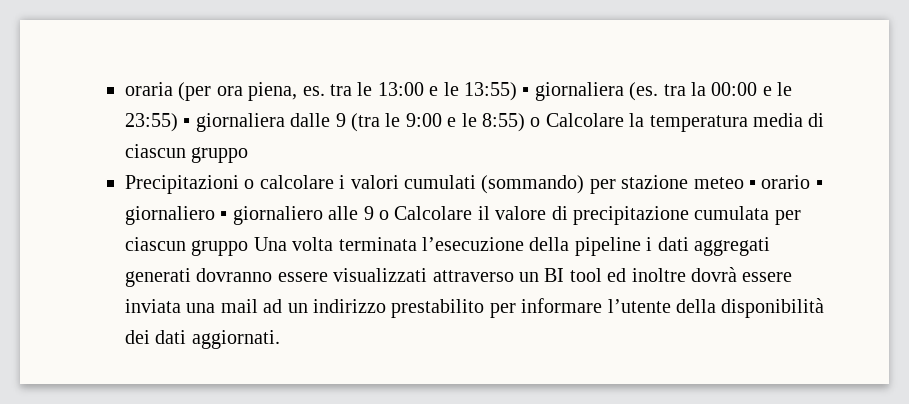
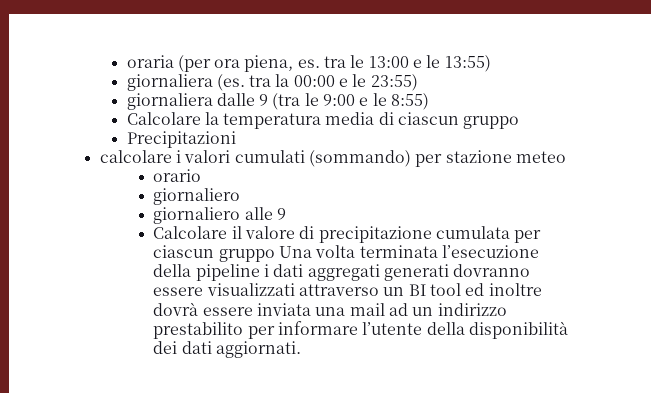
[522,87,530,96] ▪ -> (491, 63) //
[183,118,191,127] ▪ -> (418, 82) //
[530,117,541,127] o -> (430, 101) //
[244,179,255,189] o -> (236, 139) //
[748,180,756,189] ▪ -> (566, 157) //
[815,180,823,189] [124,206,228,225] ▪ giornaliero ▪ -> [153,188,241,205] // giornaliero //
[378,210,389,220] o -> (287, 214) //

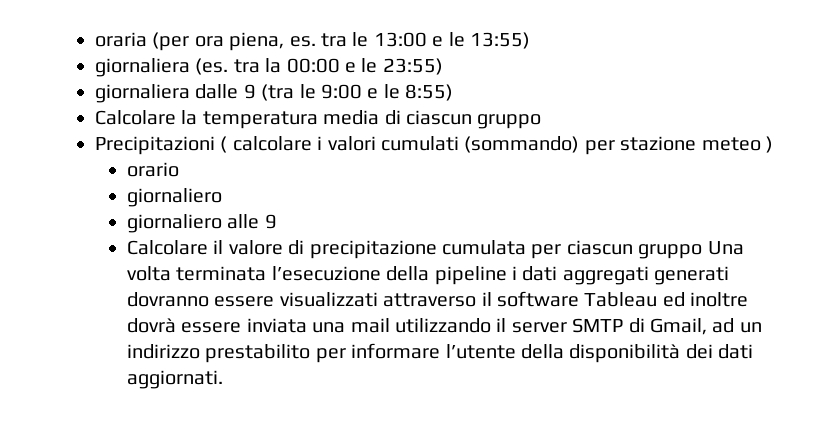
(236, 139) // -> [220,136,228,153] (
(566, 157) none -> [766,136,774,153] )
[383,283,462,296] un BI tool -> [481,291,658,307] il software Tableau
(385, 309) none -> [395,318,708,335] utilizzando il server SMTP di Gmail,

